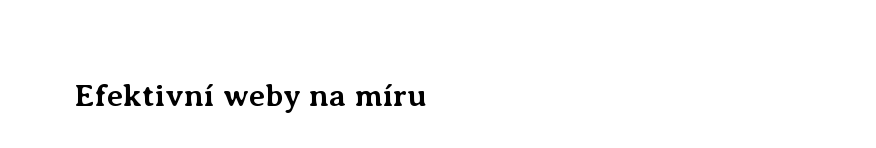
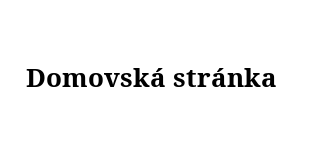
[75,84,427,113] Efektivní weby na míru -> [26,68,278,87] Domovská stránka

